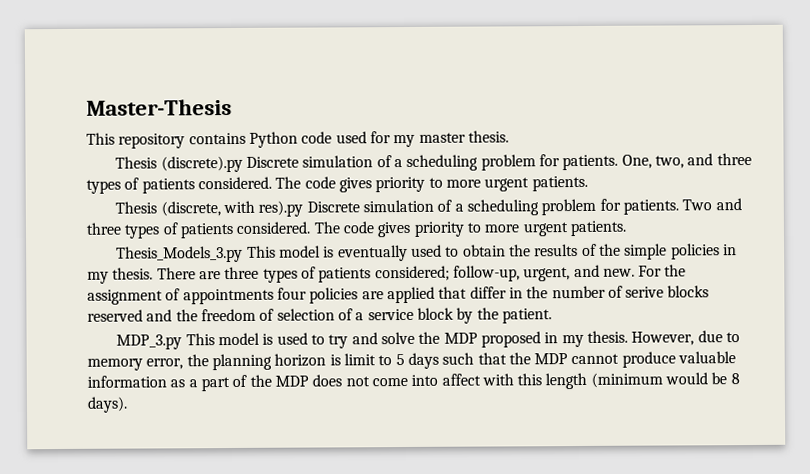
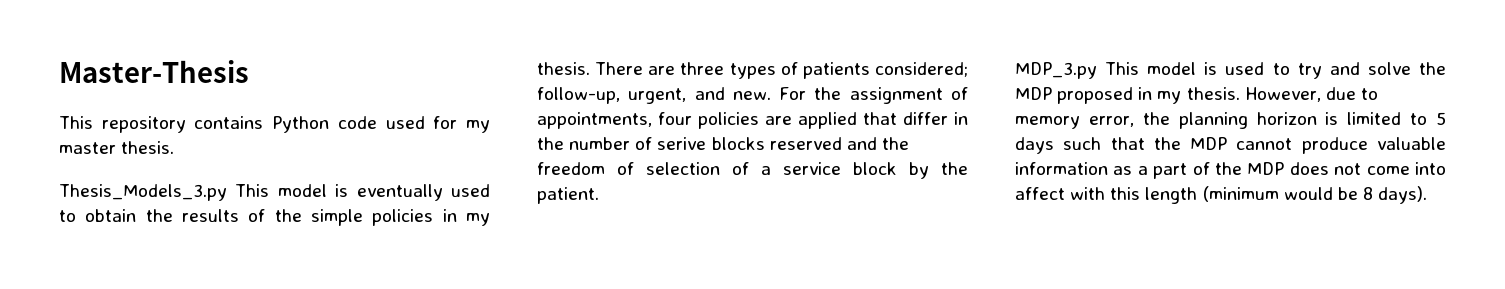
[115,153,752,173] [86,175,588,194] [115,198,742,217] [86,220,626,239] // Thesis (discrete).py Discrete simulation of a scheduling problem for patients. One, two, and three types of patients considered. The code gives priority to more urgent patients. // Thesis (discrete, with res).py Discrete simulation of a scheduling problem for patients. Two and three types of patients considered. The code gives priority to more urgent patients. -> (175, 147) none
[182,288,274,305] appointments -> [537,112,652,129] appointments,
[343,353,376,366] limit -> [1347,112,1402,125] limited

